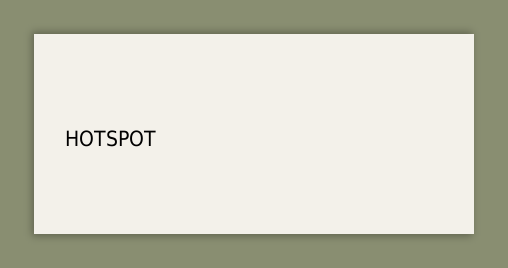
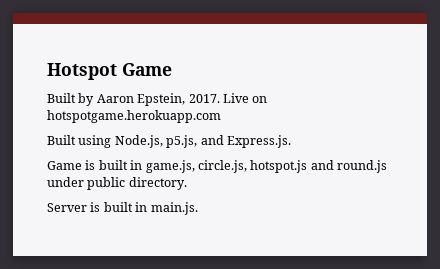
[65,130,156,147] HOTSPOT -> [47,63,172,80] [47,93,268,106] [47,110,221,123] [47,135,291,148] [47,160,387,173] [47,177,187,190] [47,202,198,215] Hotspot Game // Built by Aaron Epstein, 2017. Live on hotspotgame.herokuapp.com // Built using Node.js, p5.js, and Express.js. // Game is built in game.js, circle.js, hotspot.js and round.js under public directory. // Server is built in main.js.

